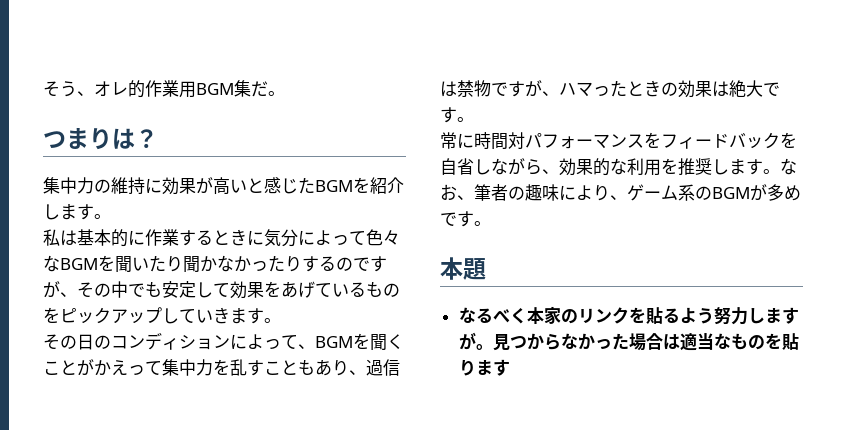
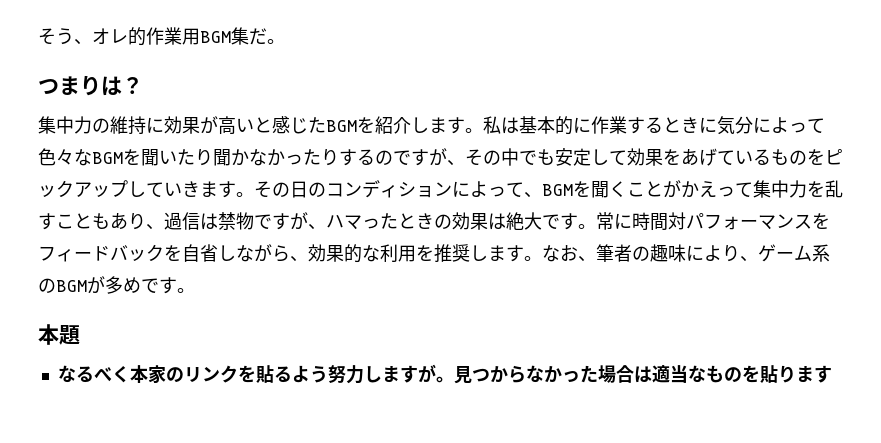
(111, 216) // -> (483, 130) none
(281, 320) // -> (254, 194) none
(474, 119) // -> (596, 226) none

